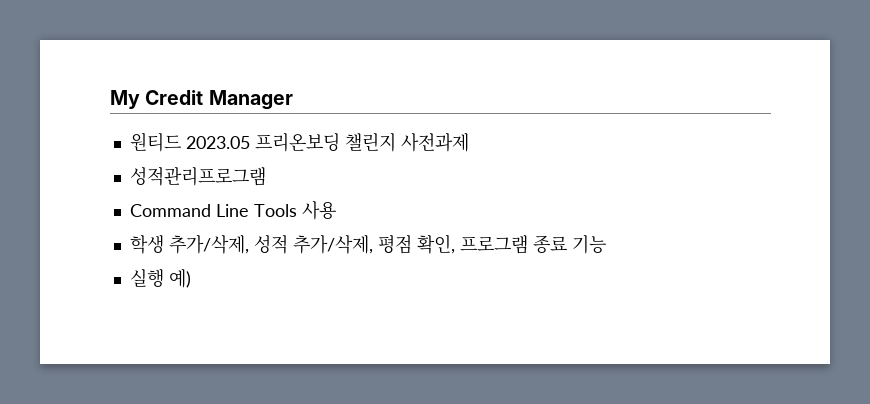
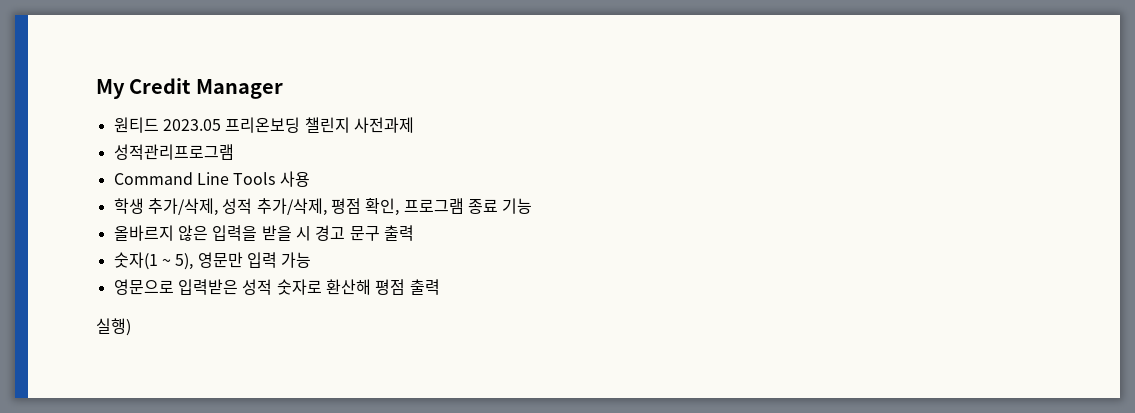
[129,269,191,288] 실행 예) -> [113,225,414,241] [113,252,312,270] [113,279,440,295] [96,318,131,336] 올바르지 않은 입력을 받을 시 경고 문구 출력 // 숫자(1 ~ 5), 영문만 입력 가능 // 영문으로 입력받은 성적 숫자로 환산해 평점 출력 // 실행)

